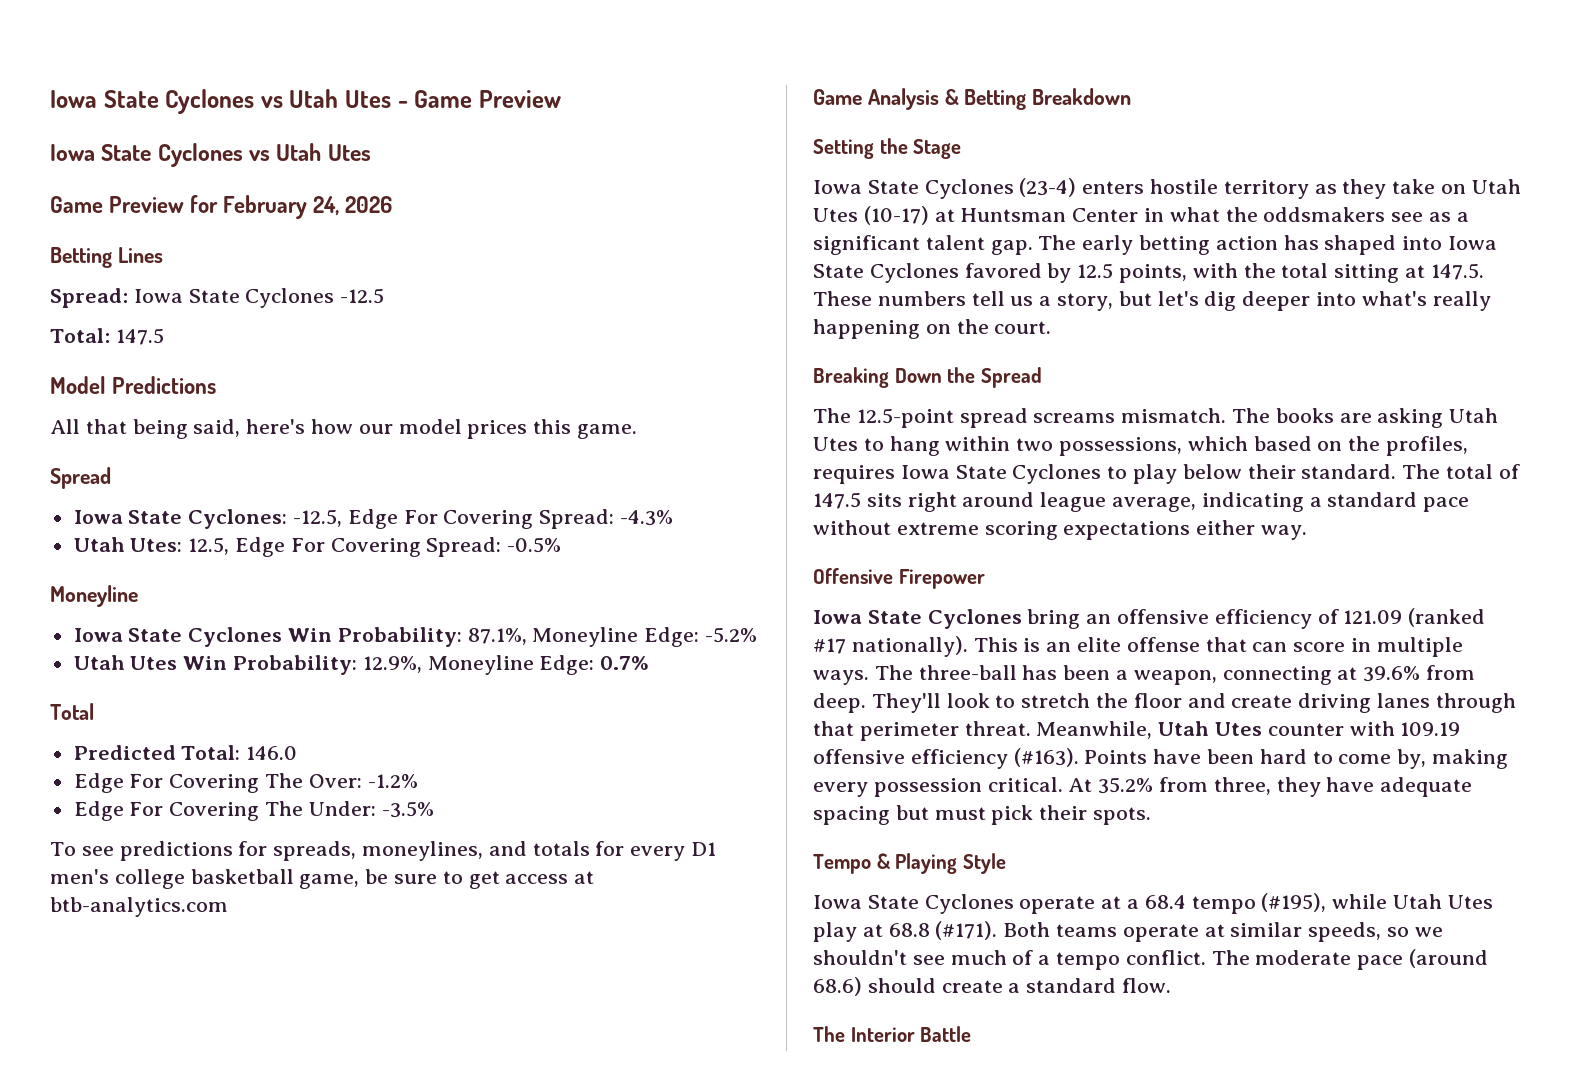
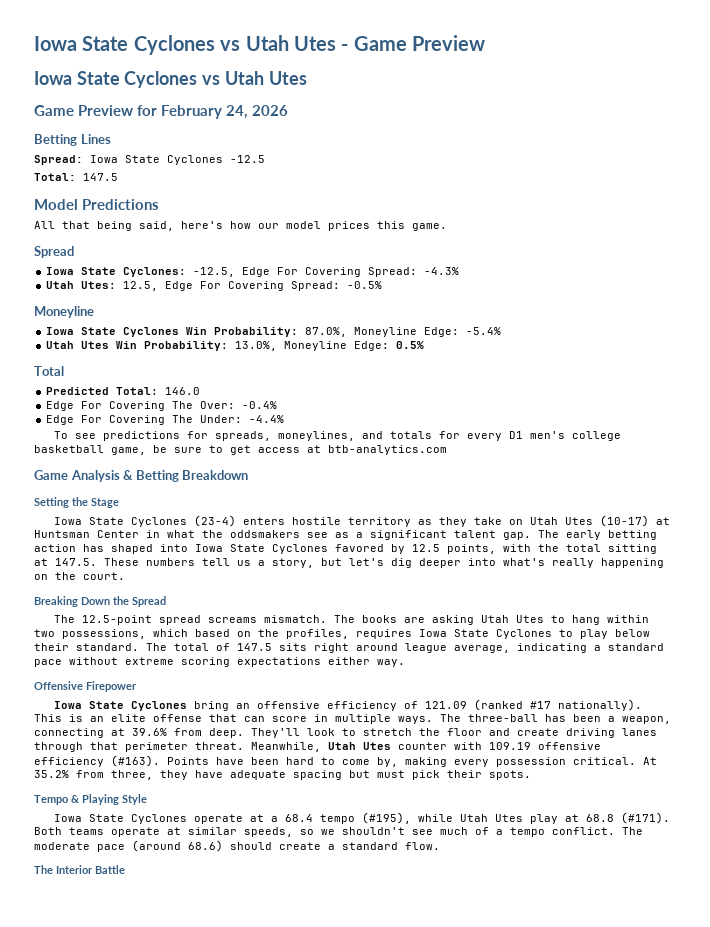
[467,627,758,647] 87.1%, Moneyline Edge: -5.2% -> [305,327,502,337] 87.0%, Moneyline Edge: -5.4%
[362,655,650,675] 12.9%, Moneyline Edge: 0.7% -> [235,341,425,351] 13.0%, Moneyline Edge: 0.5%
[367,774,418,788] -1.2% -> [242,401,278,409] -0.4%
[381,801,434,818] -3.5% -> [249,415,285,423] -4.4%

